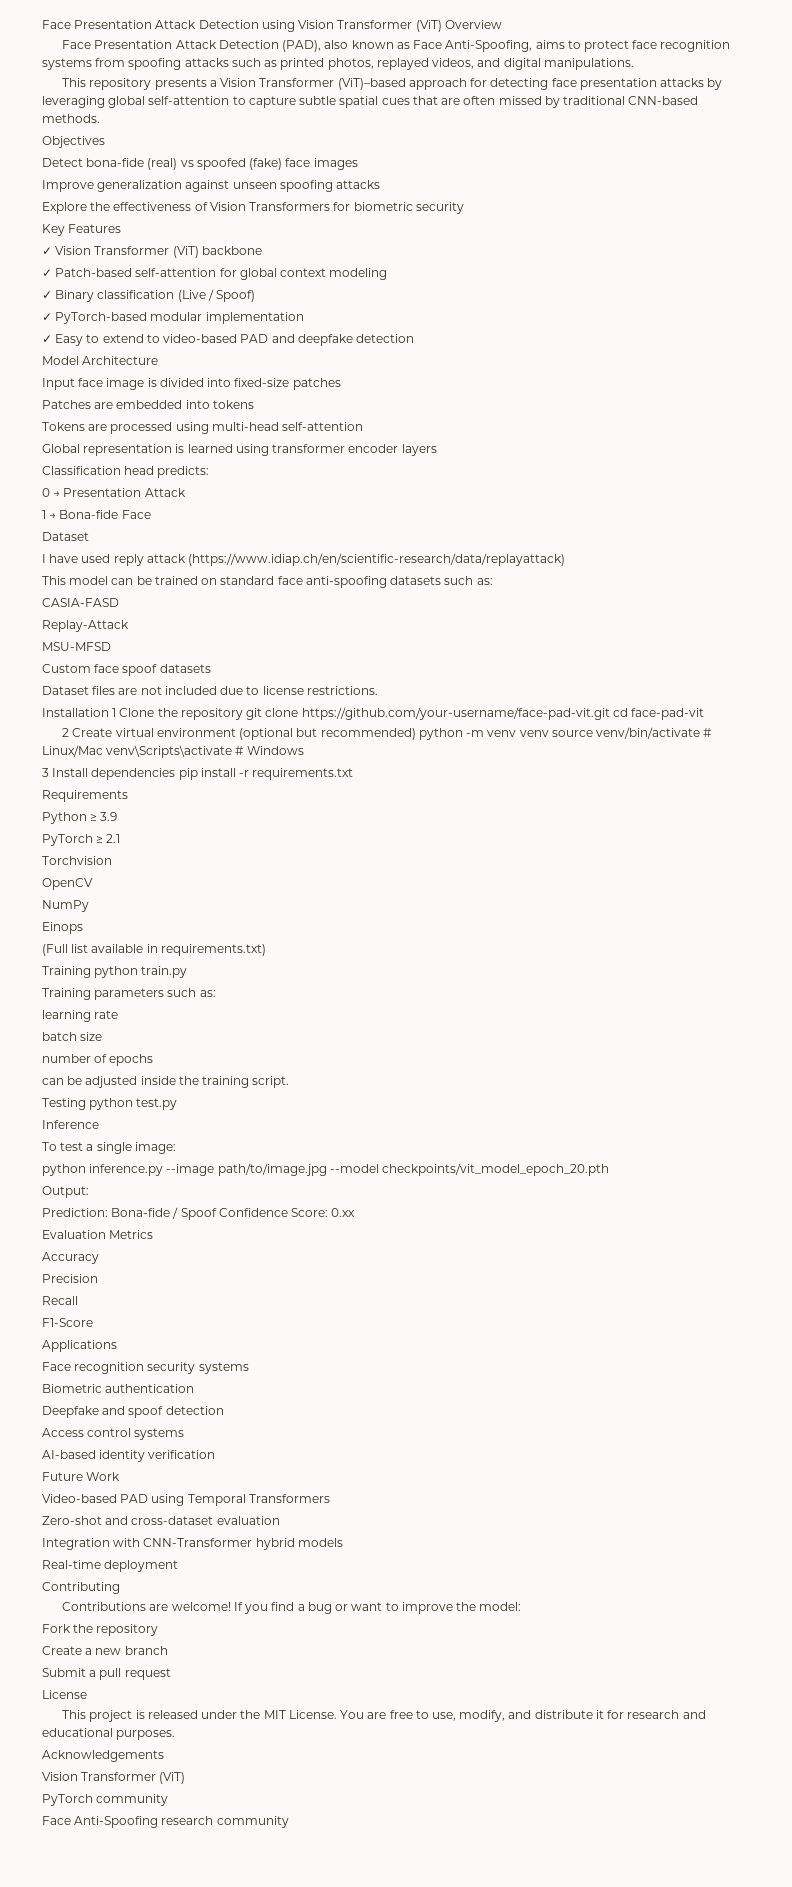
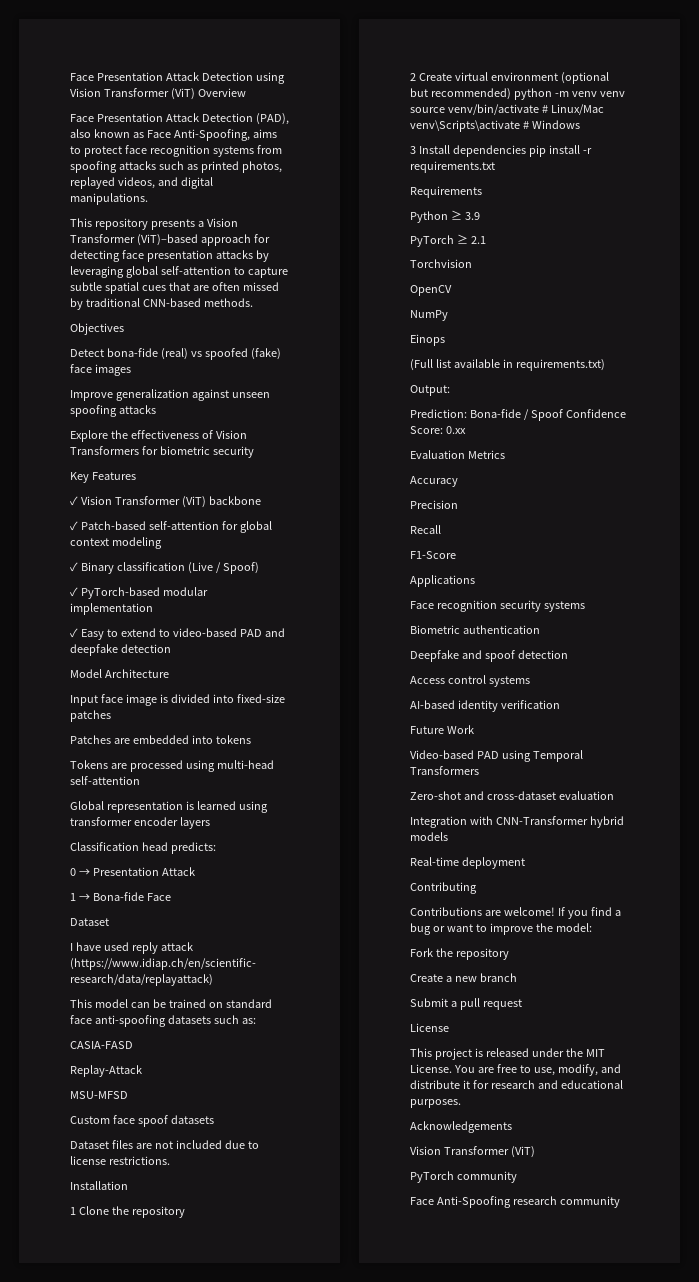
(109, 712) none -> (128, 1185) //
[246,707,705,720] git clone https://github.com/your-username/face-pad-vit.git cd face-pad-vit -> (185, 1212) none
[42,966,188,978] [42,988,216,1000] [42,1010,119,1022] [42,1032,103,1041] [42,1054,154,1066] [42,1076,290,1088] [42,1098,178,1110] [42,1120,99,1129] [42,1142,176,1154] [42,1163,610,1176] // Training python train.py // Training parameters such as: // learning rate // batch size // number of epochs // can be adjusted inside the training script. // Testing python test.py // Inference // To test a single image: // python inference.py --image path/to/image.jpg --model checkpoints/vit_model_epoch_20.pth -> (605, 365) none

